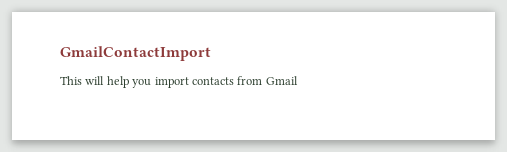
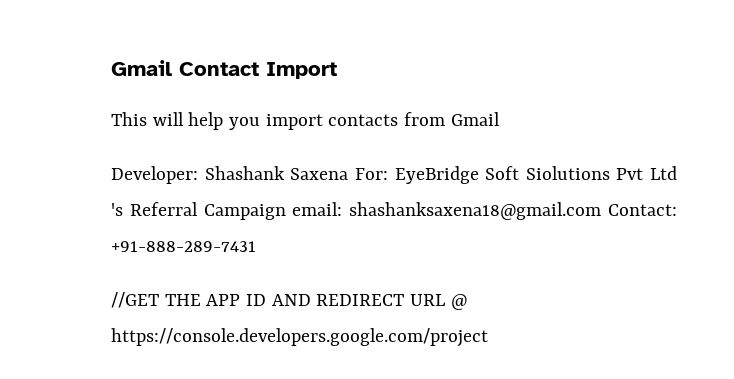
[60,46,211,61] GmailContactImport -> [111,60,337,79] Gmail Contact Import
(298, 80) none -> [111,166,677,184] [111,202,677,220] [111,241,256,252] [111,292,467,310] [111,328,488,347] // Developer: Shashank Saxena For: EyeBridge Soft Siolutions Pvt Ltd 's Referral Campaign email: shashanksaxena18@gmail.com Contact: +91-888-289-7431 // //GET THE APP ID AND REDIRECT URL @ https://console.developers.google.com/project

